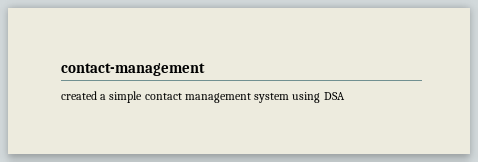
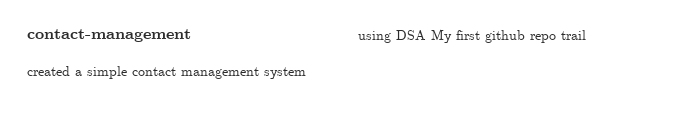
(345, 96) none -> [431,29,586,43] My first github repo trail

